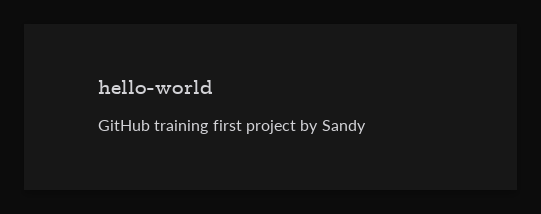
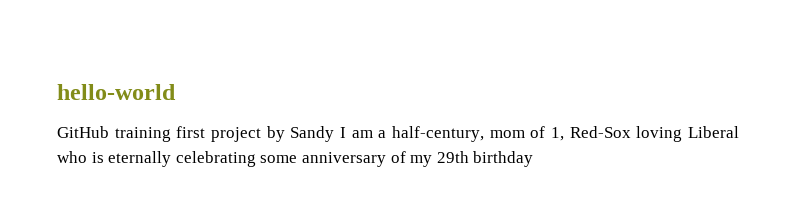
(366, 127) none -> [339,126,739,142] [57,151,534,167] I am a half-century, mom of 1, Red-Sox loving Liberal who is eternally celebrating some anniversary of my 29th birthday

